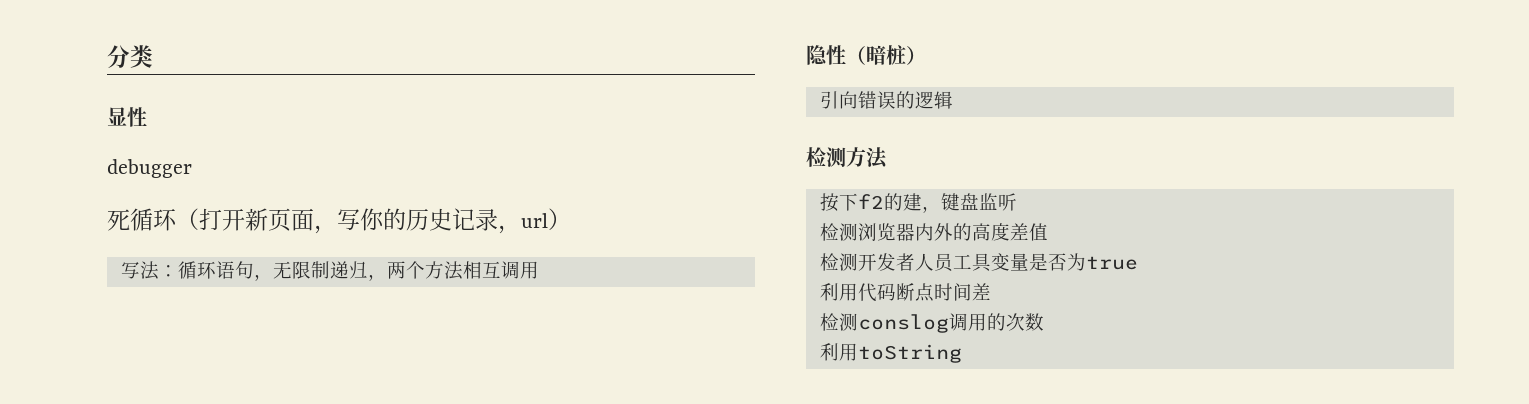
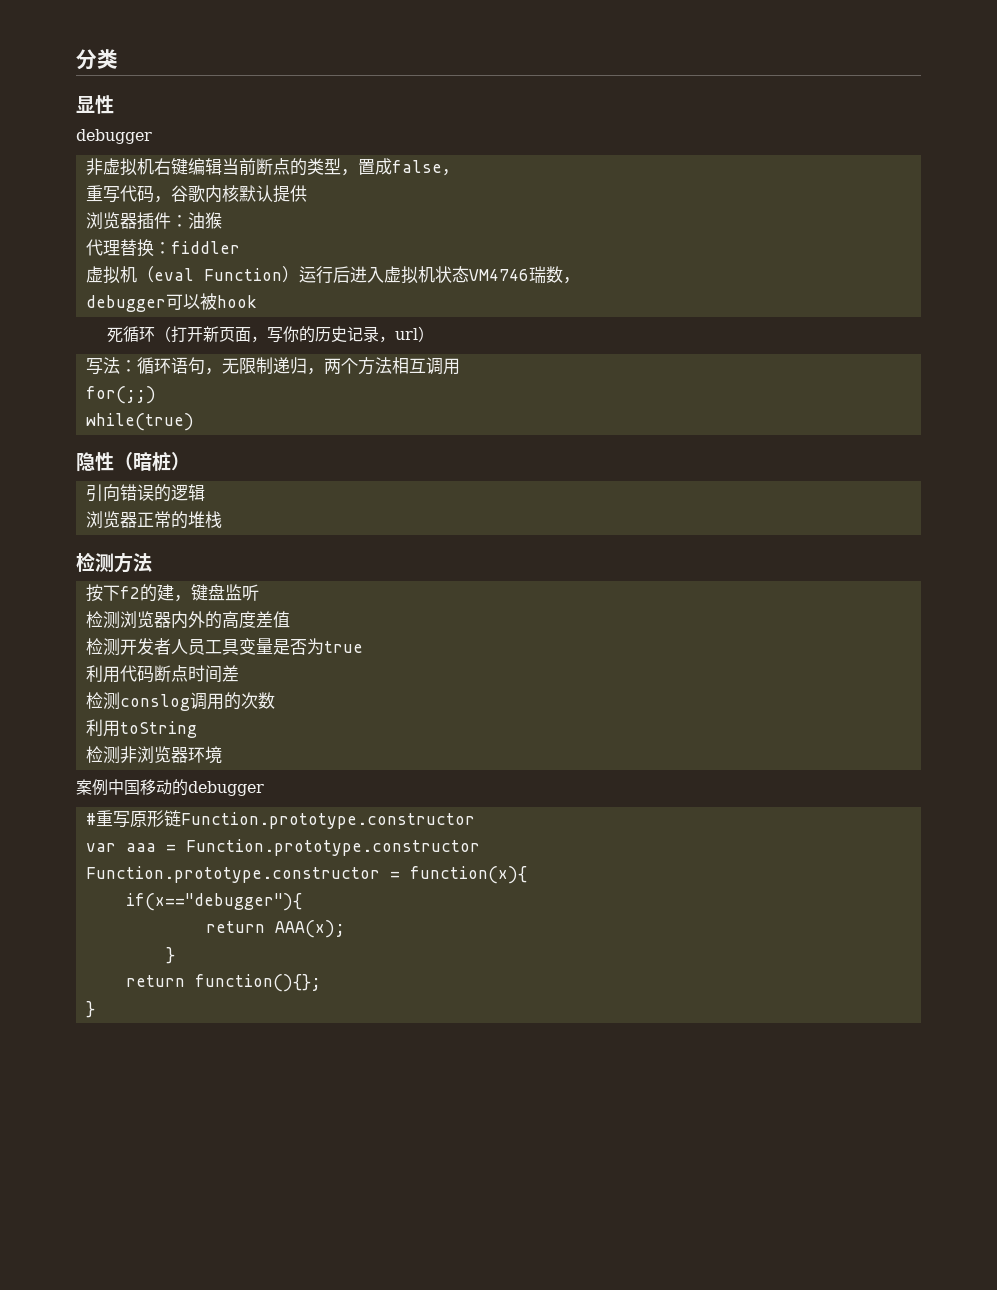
(192, 168) none -> [85,158,459,176] [85,185,307,203] [85,212,222,230] [85,239,240,257] [85,266,580,284] [85,293,257,312] // 非虚拟机右键编辑当前断点的类型，置成false， // 重写代码，谷歌内核默认提供 // 浏览器插件：油猴 // 代理替换：fiddler // 虚拟机（eval Function）运行后进入虚拟机状态VM4746瑞数， // debugger可以被hook
(539, 270) none -> [85,386,156,404] [85,413,194,431] // for(;;) // while(true)
(953, 100) none -> [85,511,222,529] // 浏览器正常的堆栈
(962, 353) none -> [85,746,222,764] [76,779,264,796] [85,810,475,829] [85,839,480,856] [85,866,527,884] [125,893,302,911] [205,920,345,938] [165,947,175,964] [125,974,321,992] [85,1001,95,1018] // 检测非浏览器环境 // 案例中国移动的debugger // #重写原形链Function.prototype.constructor // var aaa = Function.prototype.constructor // Function.prototype.constructor = function(x){ // if(x=="debugger"){ // return AAA(x); // } // return function(){}; // }

